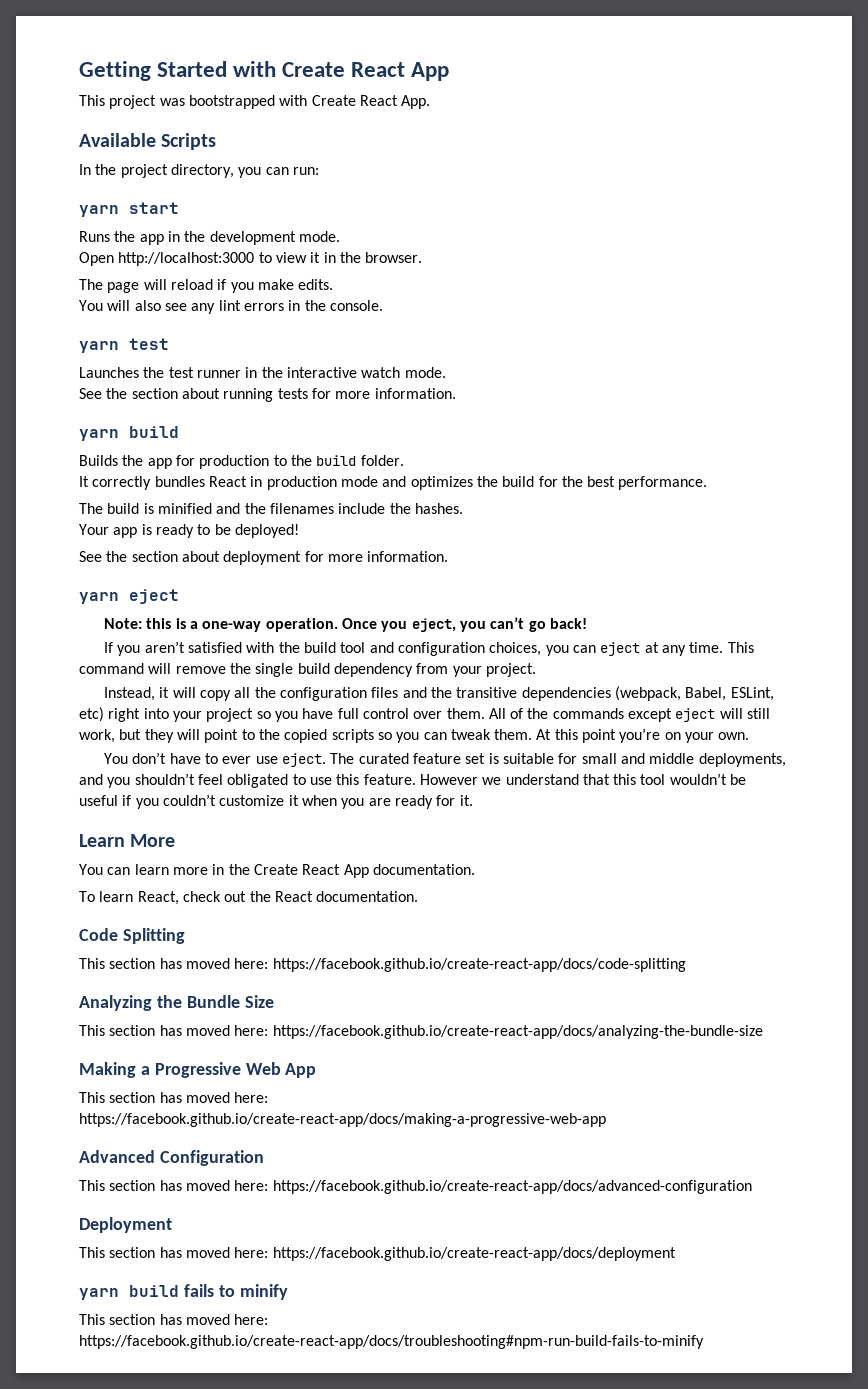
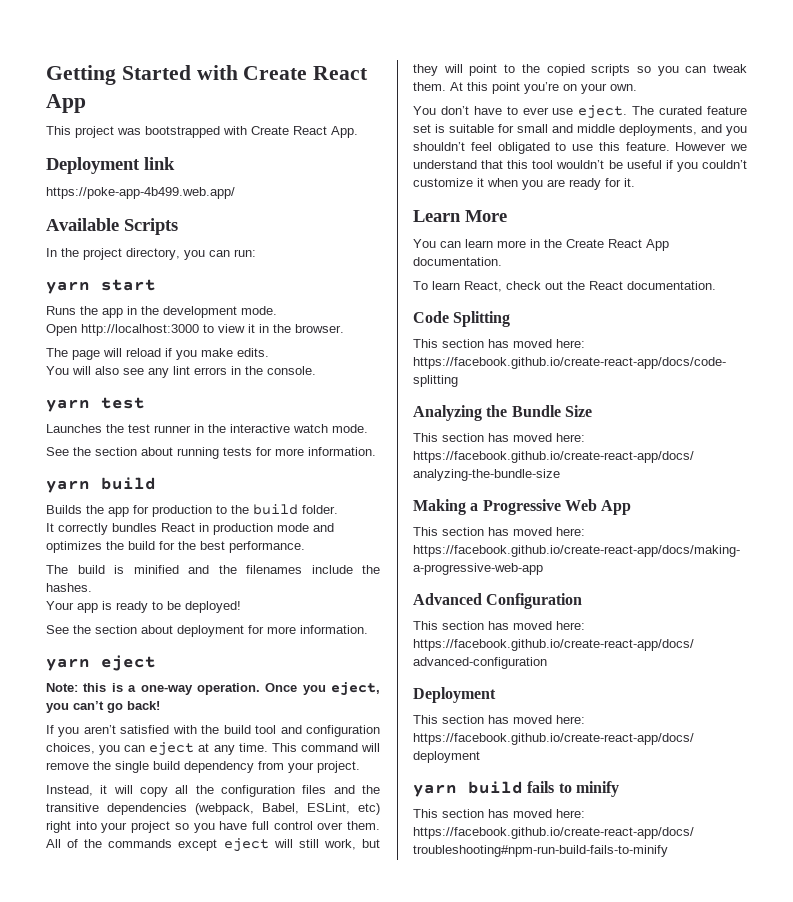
(431, 102) none -> [46,157,175,174] [46,187,235,199] // Deployment link // https://poke-app-4b499.web.app/

